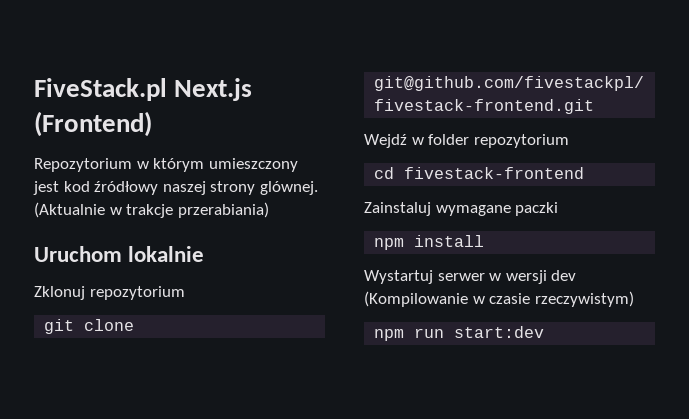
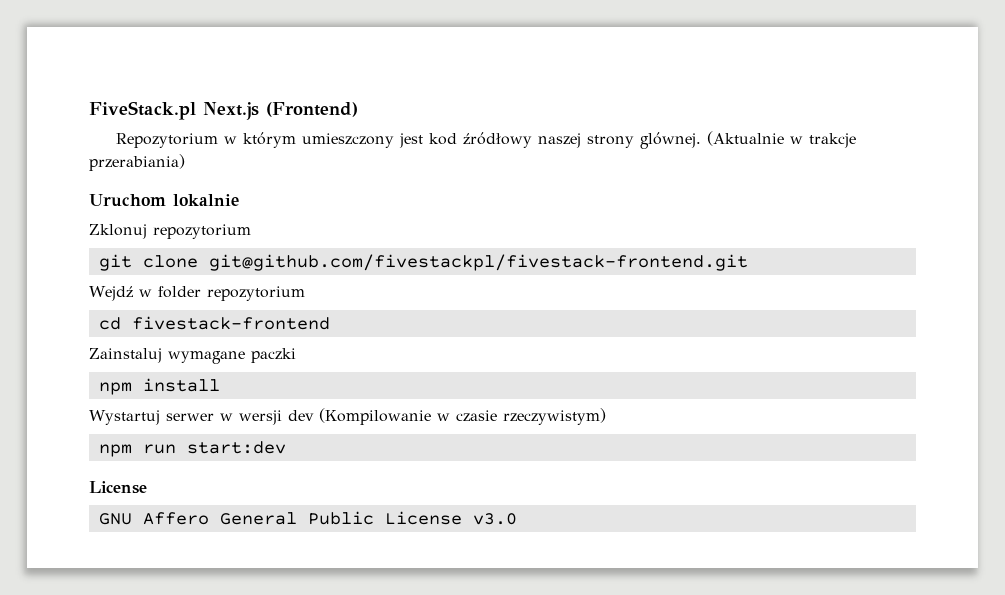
(545, 332) none -> [89,481,147,494] [98,511,517,525] // License // GNU Affero General Public License v3.0

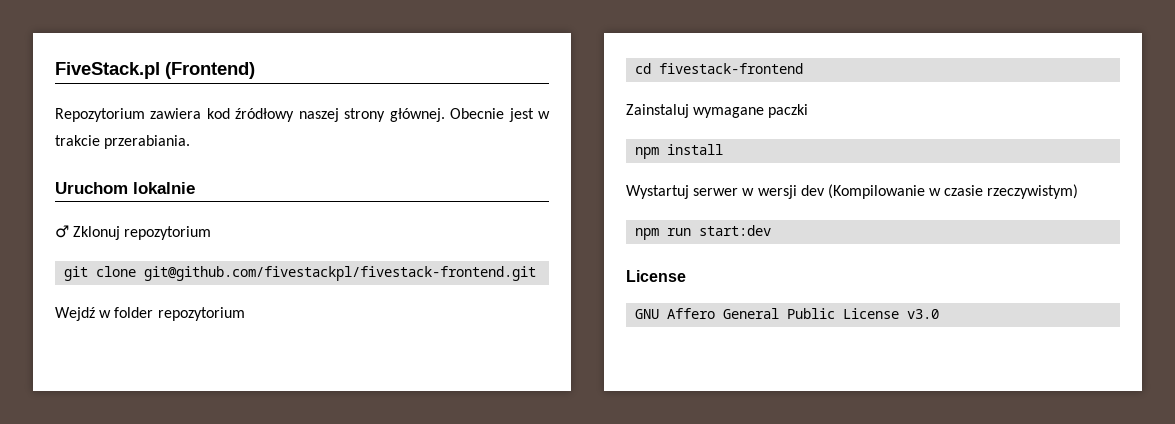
[203,102,259,120] Next.js -> (160, 70) none
[223,131,856,149] [89,154,185,171] w którym umieszczony jest kod źródłowy naszej strony glównej. (Aktualnie w trakcje przerabiania) -> [150,108,551,122] [55,135,191,149] zawiera kod źródłowy naszej strony głównej. Obecnie jest w trakcie przerabiania.
(239, 200) none -> [55,225,69,238] ♂

